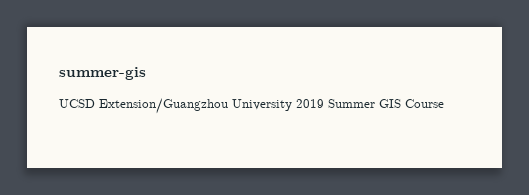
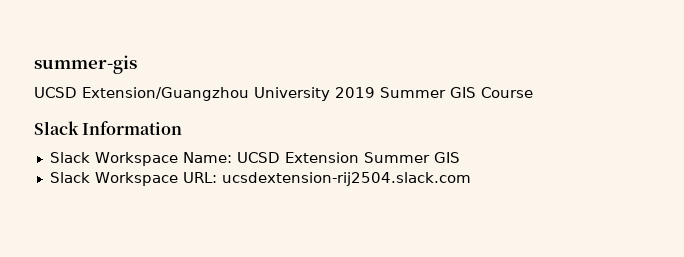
(444, 103) none -> [34,121,183,135] [49,152,460,166] [49,172,471,186] // Slack Information // Slack Workspace Name: UCSD Extension Summer GIS // Slack Workspace URL: ucsdextension-rij2504.slack.com

